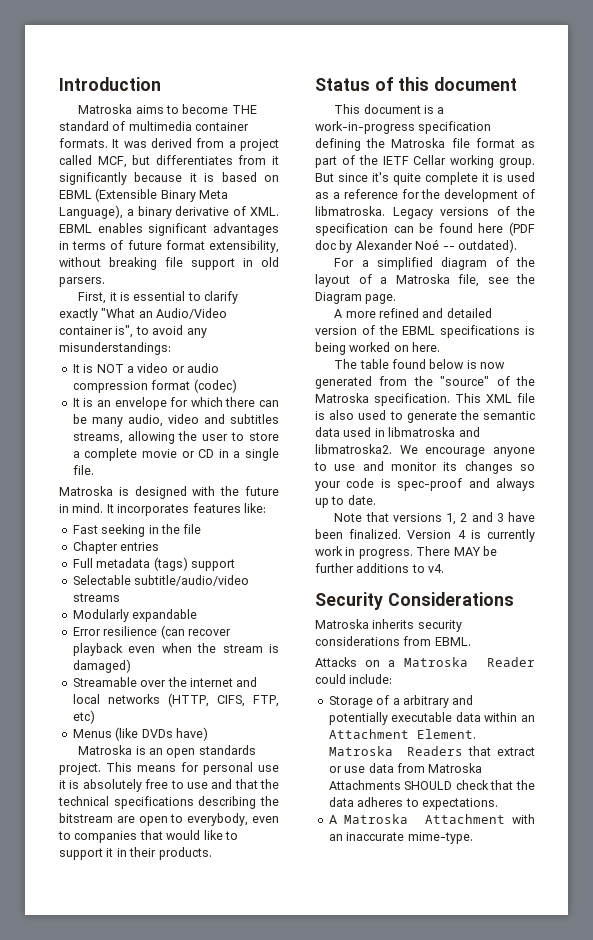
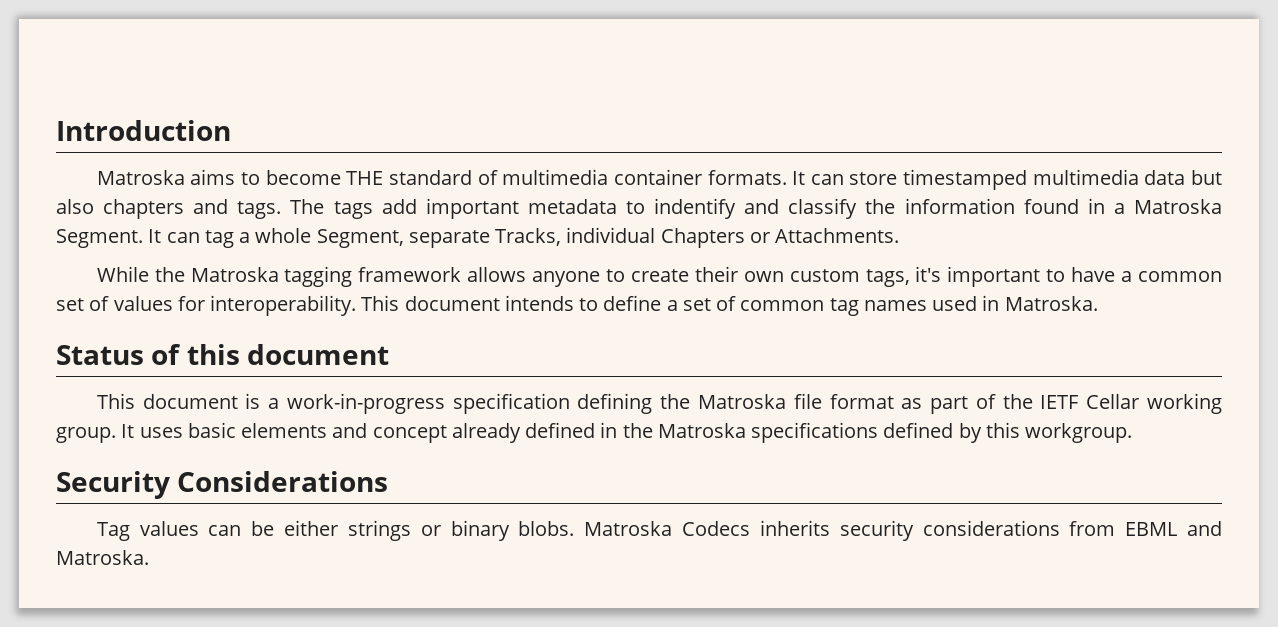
[123,138,279,151] [59,155,279,168] [59,172,279,185] [59,188,229,202] [59,205,279,219] [59,223,279,236] [59,240,279,253] [59,257,279,270] [59,277,105,287] [78,291,239,304] [59,308,228,321] [59,325,207,338] [59,342,171,355] [72,363,219,373] [72,379,237,393] [72,397,279,410] [72,414,279,427] [72,431,279,444] [72,448,279,461] [72,465,94,475] [59,486,279,499] [59,503,266,516] [72,524,202,537] [72,541,160,554] [72,557,235,571] [72,575,250,586] [72,593,120,602] [72,609,198,622] [72,625,231,639] [72,643,279,656] [72,659,131,673] [72,677,258,687] [72,693,279,707] [72,710,95,724] [72,727,208,741] [78,745,256,758] [59,762,279,775] [59,779,279,792] [58,796,279,809] [59,813,279,826] [58,830,238,843] [59,847,212,860] was derived from a project called MCF, but differentiates from it significantly because it is based on EBML (Extensible Binary Meta Language), a binary derivative of XML. EBML enables significant advantages in terms of future format extensibility, without breaking file support in old parsers. // First, it is essential to clarify exactly "What an Audio/Video container is", to avoid any misunderstandings: // It is NOT a video or audio compression format (codec) // It is an envelope for which there can be many audio, video and subtitles streams, allowing the user to store a complete movie or CD in a single file. // Matroska is designed with the future in mind. It incorporates features like: // Fast seeking in the file // Chapter entries // Full metadata (tags) support // Selectable subtitle/audio/video streams // Modularly expandable // Error resilience (can recover playback even when the stream is damaged) // Streamable over the internet and local networks (HTTP, CIFS, FTP, etc) // Menus (like DVDs have) // Matroska is an open standards project. This means for personal use it is absolutely free to use and that the technical specifications describing the bitstream are open to everybody, even to companies that would like to support it in their products. -> [810,169,1222,190] [56,198,1222,219] [56,227,900,248] [96,266,1222,287] [56,295,1098,316] can store timestamped multimedia data but also chapters and tags. The tags add important metadata to indentify and classify the information found in a Matroska Segment. It can tag a whole Segment, separate Tracks, individual Chapters or Attachments. // While the Matroska tagging framework allows anyone to create their own custom tags, it's important to have a common set of values for interoperability. This document intends to define a set of common tag names used in Matroska.
[315,172,535,185] [315,189,535,202] [315,206,535,219] [315,222,535,236] [315,239,517,253] [334,257,535,270] [315,274,535,287] [315,292,397,304] [334,308,492,318] [315,325,535,338] [315,342,441,355] [334,359,506,369] [315,376,535,389] [315,393,535,406] [315,410,535,423] [315,427,480,437] [315,444,535,457] [314,461,535,474] [315,478,535,491] [315,495,376,508] [334,512,535,525] [315,529,535,542] [315,546,497,559] [315,563,445,573] [315,592,514,610] [315,619,462,632] [315,636,471,646] [315,657,535,667] [315,674,393,684] [328,695,474,708] [328,712,535,725] [328,729,476,739] [328,746,535,756] [328,763,483,773] [328,780,535,790] [328,797,498,810] [328,814,535,824] [328,832,473,844] But since it's quite complete it is used as a reference for the development of libmatroska. Legacy versions of the specification can be found here (PDF doc by Alexander Noé -- outdated). // For a simplified diagram of the layout of a Matroska file, see the Diagram page. // A more refined and detailed version of the EBML specifications is being worked on here. // The table found below is now generated from the "source" of the Matroska specification. This XML file is also used to generate the semantic data used in libmatroska and libmatroska2. We encourage anyone to use and monitor its changes so your code is spec-proof and always up to date. // Note that versions 1, 2 and 3 have been finalized. Version 4 is currently work in progress. There MAY be further additions to v4. // Security Considerations // Matroska inherits security considerations from EBML. // Attacks on a Matroska Reader could include: // Storage of a arbitrary and potentially executable data within an Attachment Element. Matroska Readers that extract or use data from Matroska Attachments SHOULD check that the data adheres to expectations. // A Matroska Attachment with an inaccurate mime-type. -> [121,422,1133,443] [56,471,389,499] [96,520,1222,541] [56,550,149,565] It uses basic elements and concept already defined in the Matroska specifications defined by this workgroup. // Security Considerations // Tag values can be either strings or binary blobs. Matroska Codecs inherits security considerations from EBML and Matroska.

